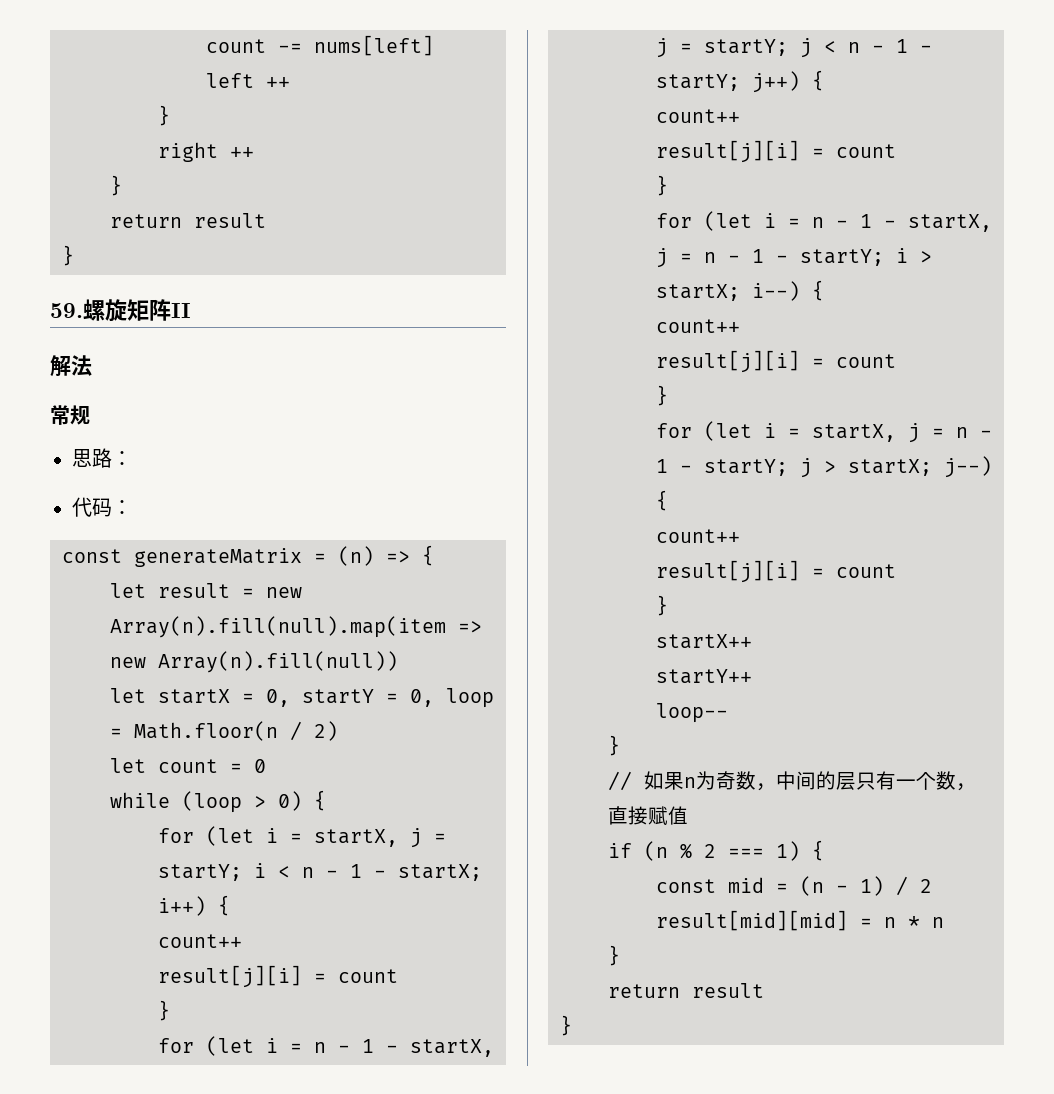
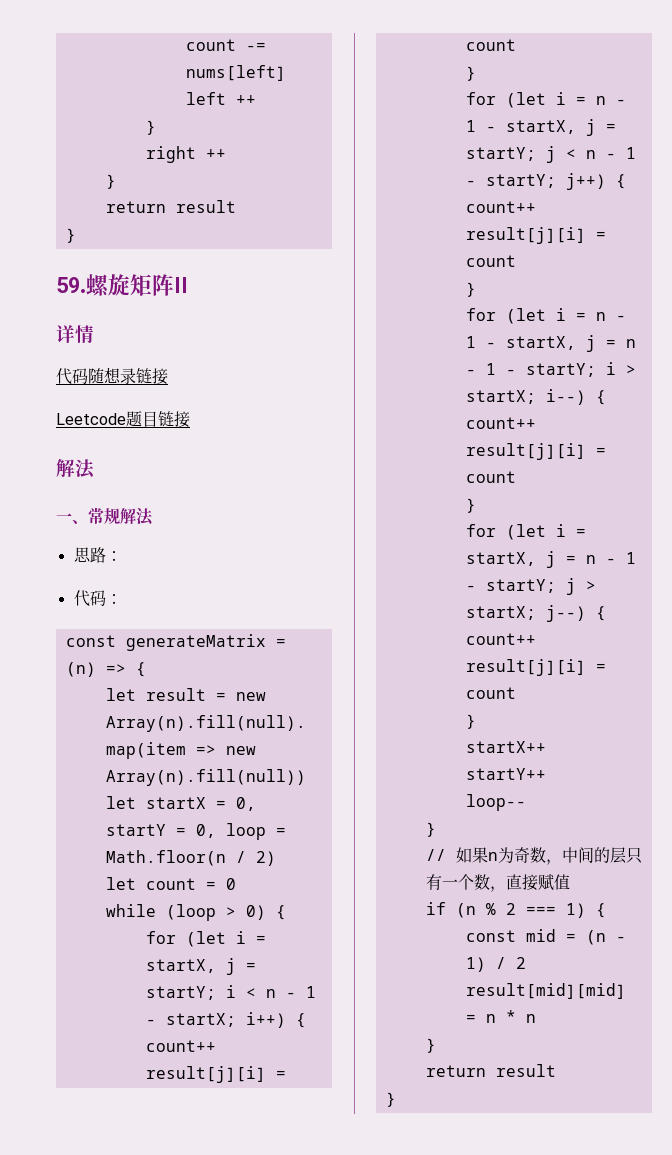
[50,355,92,377] // 解法 // -> [56,325,94,343] [56,367,168,385] [56,411,190,428] [56,459,95,479] [56,513,88,524] // 详情 // 代码随想录链接 // Leetcode题目链接 // 解法 // 一、
(90, 415) none -> [120,508,154,526] 解法

